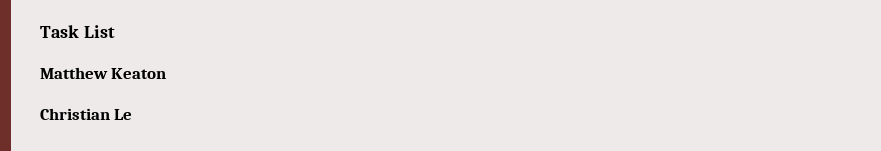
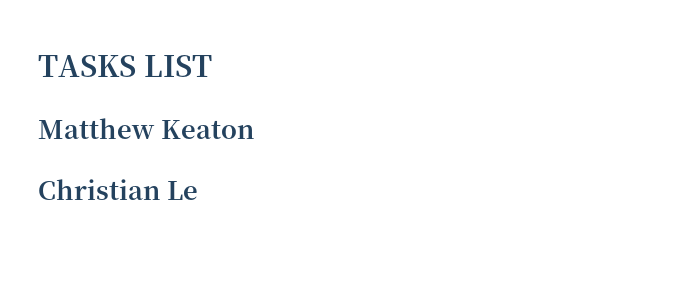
[40,25,115,38] Task List -> [38,55,212,77] TASKS LIST

